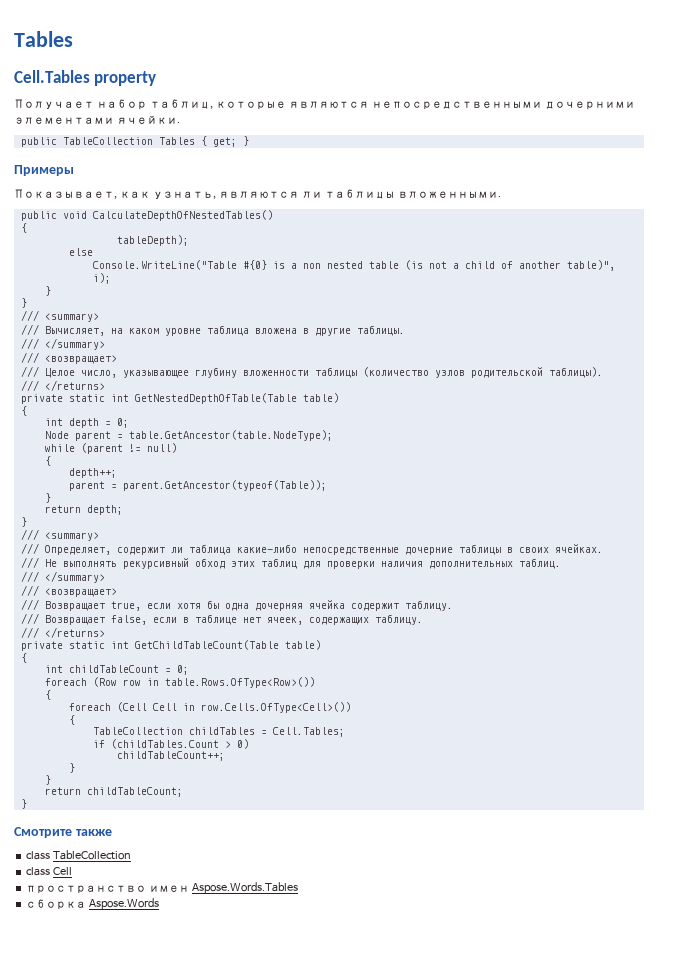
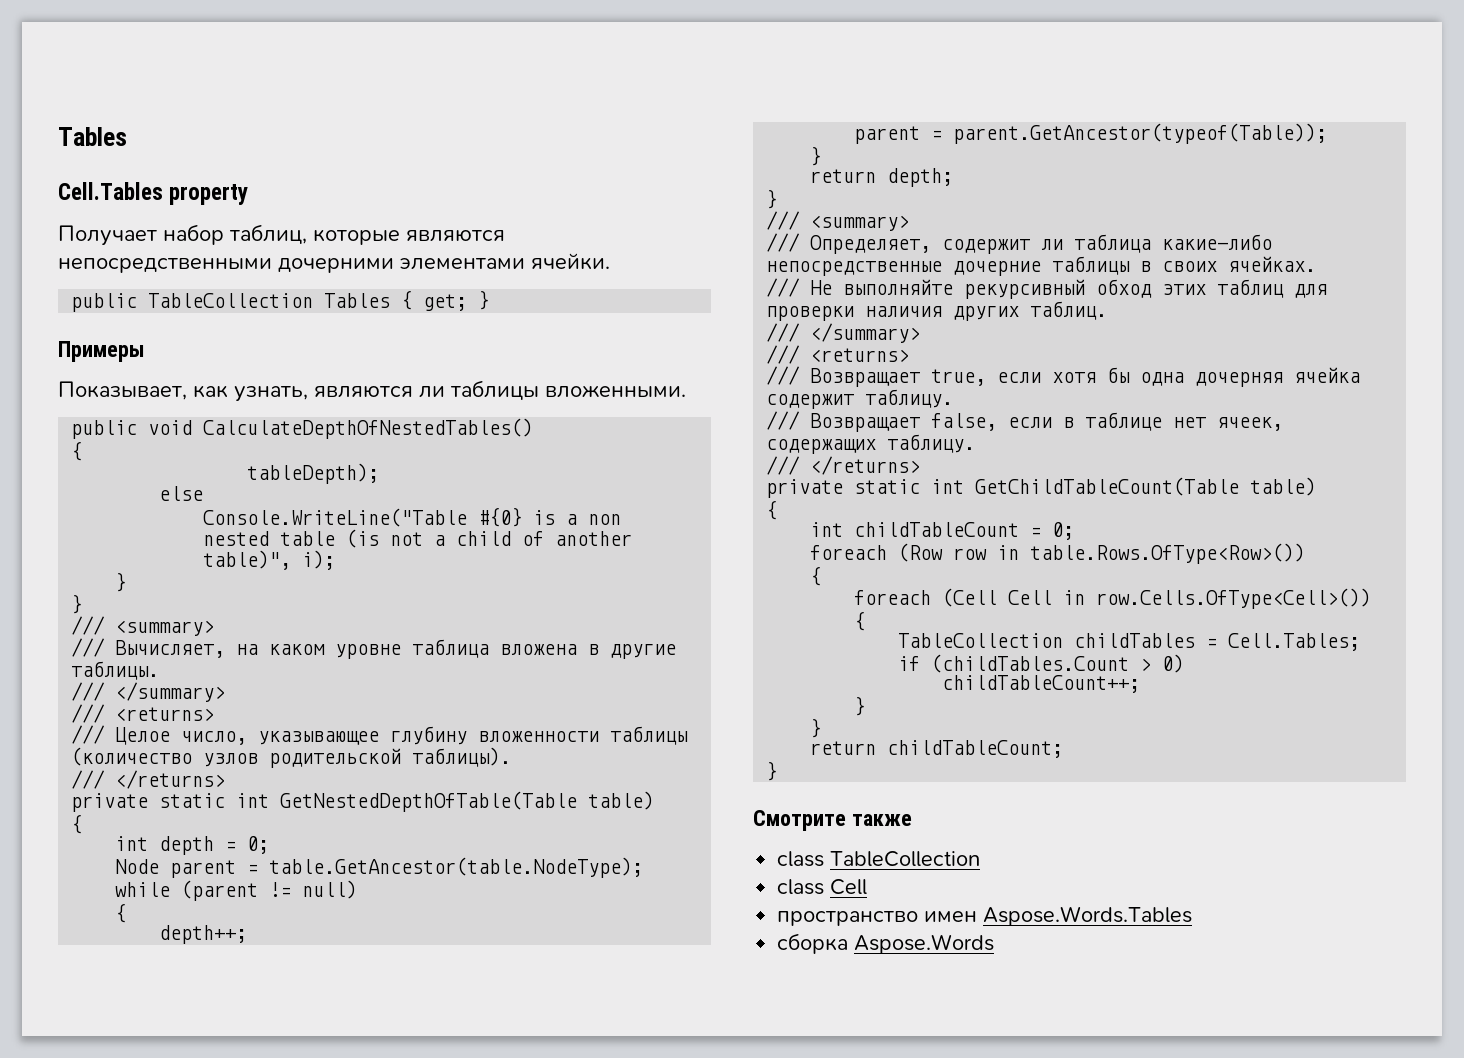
[44,355,117,364] <возвращает> -> [115,707,215,721] <returns>
[62,561,117,567] выполнять -> [843,279,954,295] выполняйте
[428,561,513,569] дополнительных -> [953,306,1020,321] других
[44,588,117,597] <возвращает> -> [810,348,910,362] <returns>

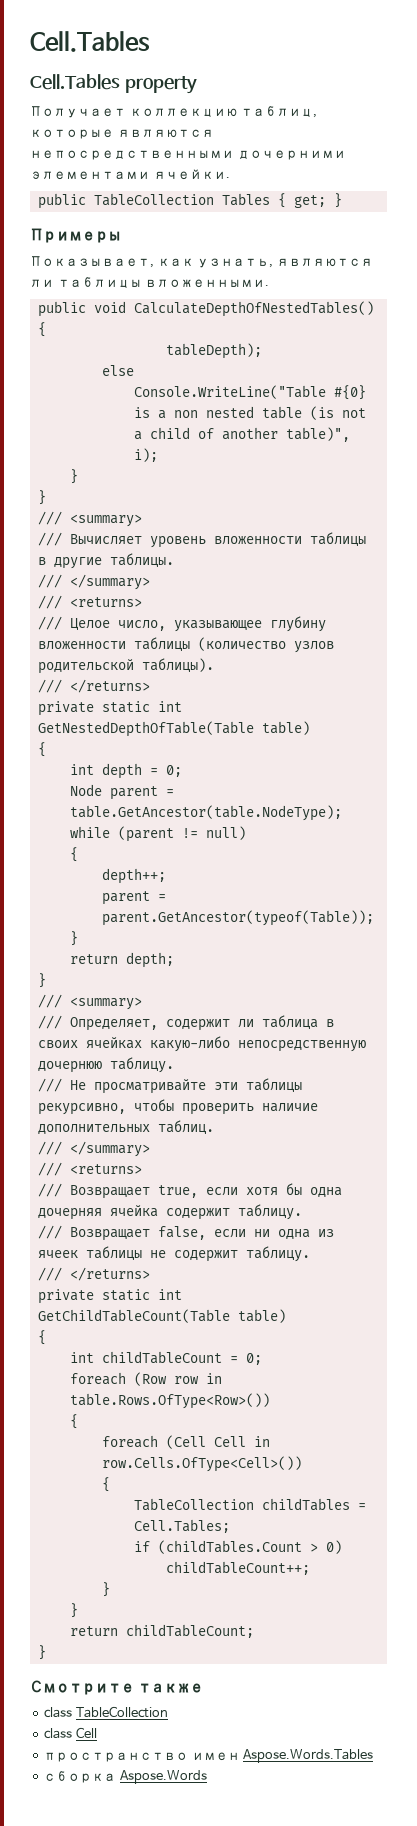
[58,127,127,146] Tables -> [30,31,150,52] Cell.Tables
[163,224,224,245] набор -> [129,108,238,117] коллекцию
[115,639,578,659] Вычисляет, на каком уровне таблица вложена -> [69,532,366,548] Вычисляет уровень вложенности таблицы
[1162,234,1273,250] [766,256,1317,276] [766,278,1328,299] [766,306,1020,321] какие-либо непосредственные дочерние таблицы в своих ячейках. // /// Не выполняйте рекурсивный обход этих таблиц для проверки наличия других -> [325,1019,334,1027] [37,1036,366,1052] [37,1057,174,1073] [37,1078,302,1094] [37,1099,318,1115] [37,1124,150,1134] в своих ячейках какую-либо непосредственную дочернюю таблицу. // /// Не просматривайте эти таблицы рекурсивно, чтобы проверить наличие дополнительных
[1063,412,1284,431] [766,439,877,454] в таблице нет ячеек, содержащих -> [253,1229,334,1239] [37,1246,238,1262] ни одна из ячеек таблицы не содержит

